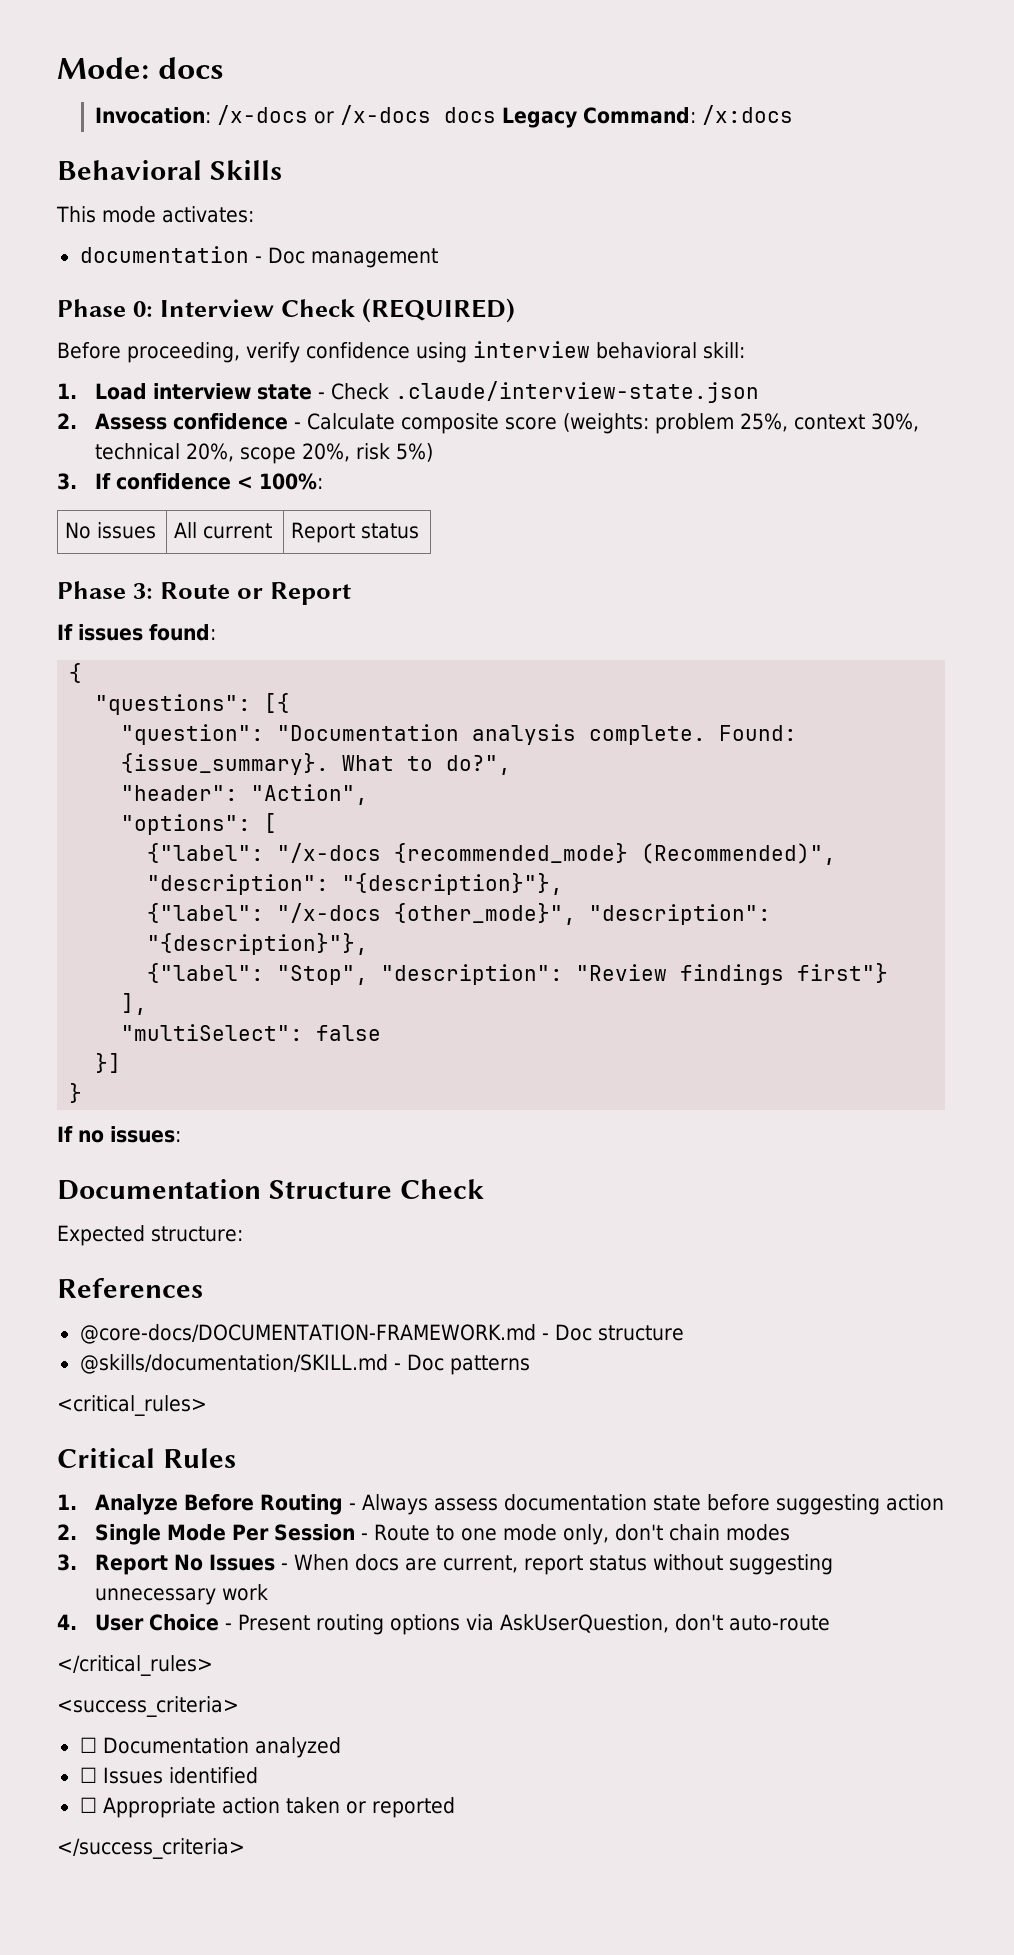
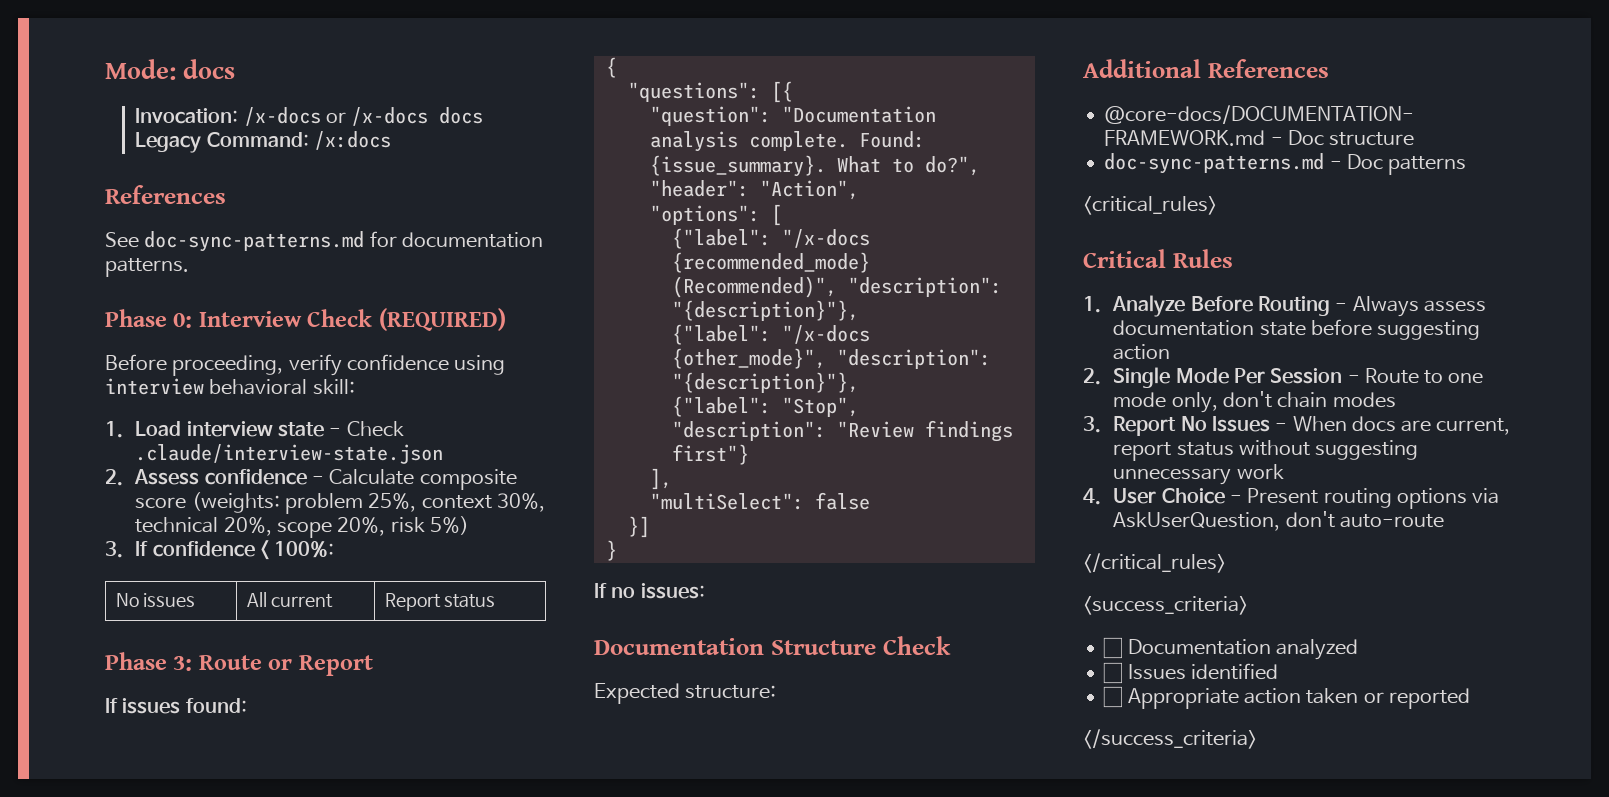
[57,160,282,180] [56,206,254,223] [79,246,438,268] Behavioral Skills // This mode activates: // documentation - Doc management -> [105,185,226,204] [105,231,543,252] [105,258,189,277] References // See doc-sync-patterns.md for documentation patterns.
(243, 1234) none -> [1083,59,1201,78] Additional
[79,1354,388,1374] @skills/documentation/SKILL.md -> [1104,153,1325,174] doc-sync-patterns.md

